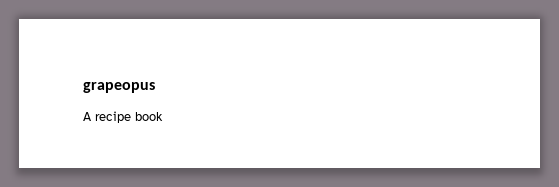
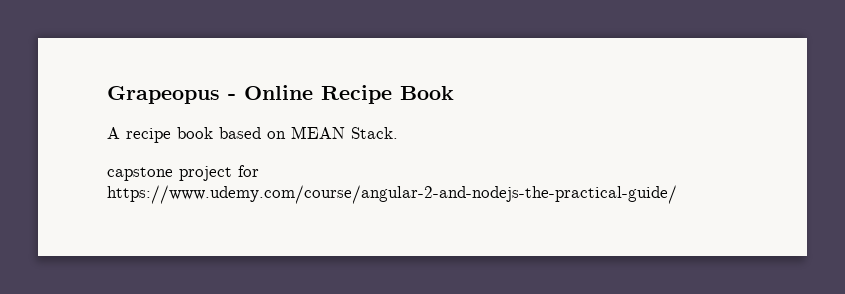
[83,82,155,93] [83,111,163,123] grapeopus // A recipe book -> [107,85,454,104] [107,126,398,143] [107,165,259,181] [107,185,677,204] Grapeopus - Online Recipe Book // A recipe book based on MEAN Stack. // capstone project for https://www.udemy.com/course/angular-2-and-nodejs-the-practical-guide/

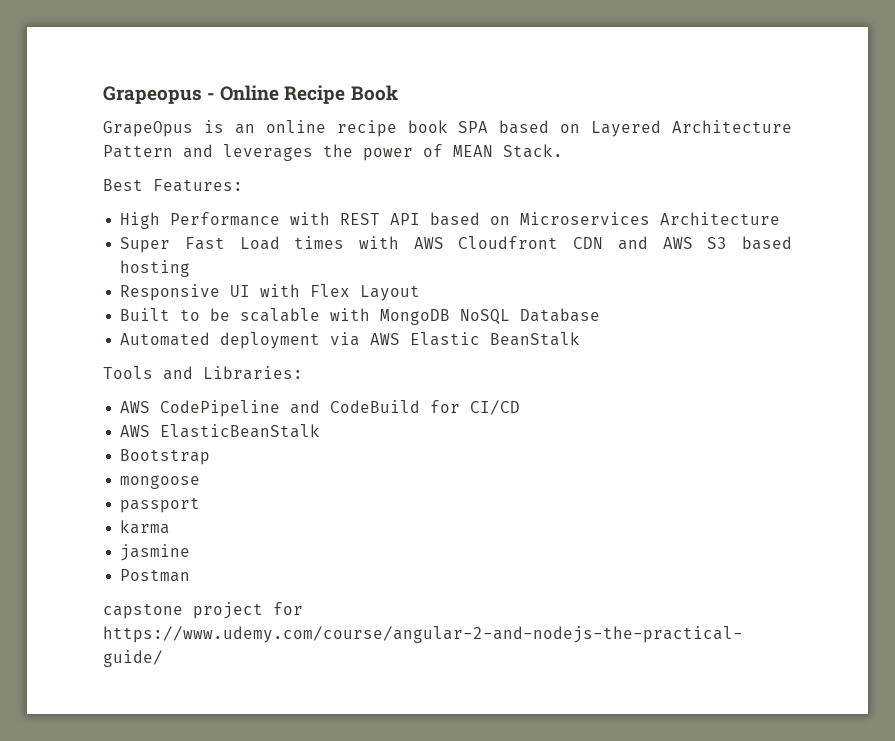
[107,127,120,139] A -> [103,120,326,137] GrapeOpus is an online
[219,126,398,139] based on MEAN Stack. -> [458,120,792,137] [103,144,563,161] [103,179,243,192] [120,212,781,229] [120,236,793,253] [120,260,191,277] [120,284,421,301] [120,308,601,325] [120,332,581,349] [103,366,303,380] [120,400,521,417] [120,424,321,438] [120,449,211,465] [120,475,201,489] [120,497,201,513] [120,520,171,534] [120,544,191,561] [120,569,191,582] SPA based on Layered Architecture Pattern and leverages the power of MEAN Stack. // Best Features: // High Performance with REST API based on Microservices Architecture // Super Fast Load times with AWS Cloudfront CDN and AWS S3 based hosting // Responsive UI with Flex Layout // Built to be scalable with MongoDB NoSQL Database // Automated deployment via AWS Elastic BeanStalk // Tools and Libraries: // AWS CodePipeline and CodeBuild for CI/CD // AWS ElasticBeanStalk // Bootstrap // mongoose // passport // karma // jasmine // Postman

